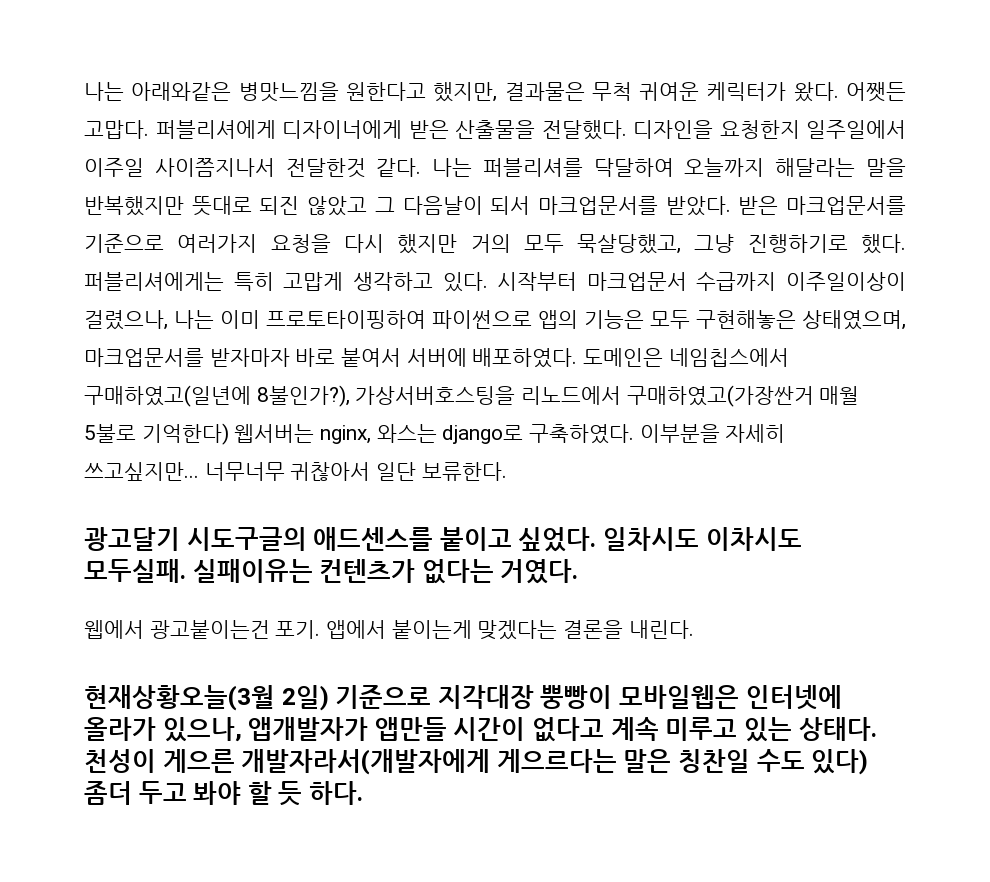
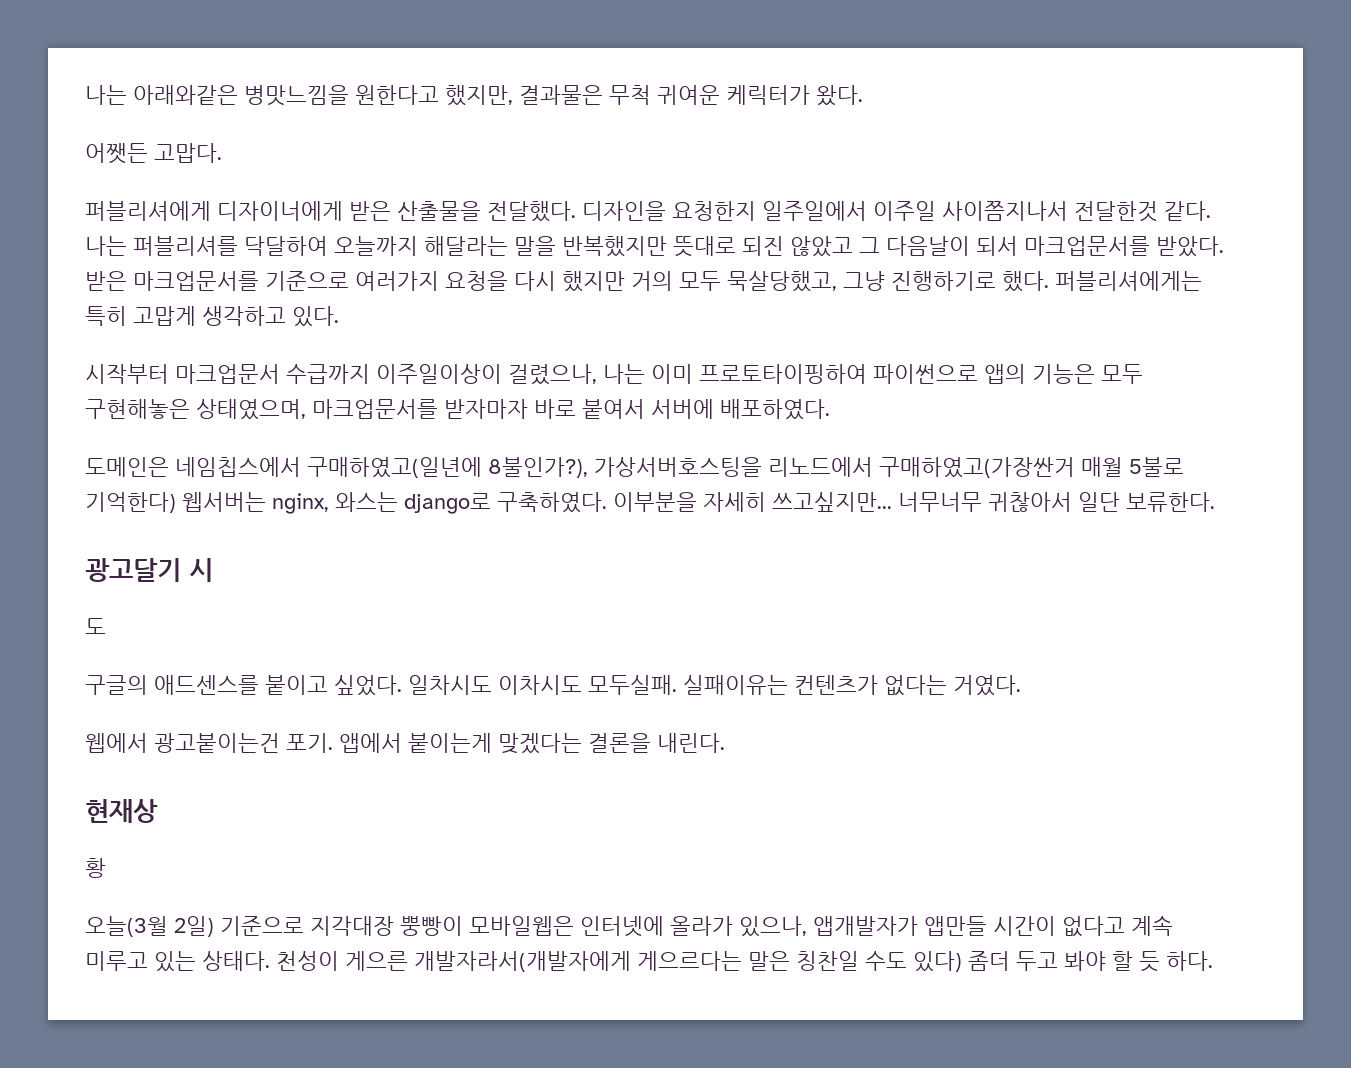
(839, 92) none -> (863, 95) //
(149, 129) none -> (222, 153) //
(488, 282) none -> (339, 316) //
(578, 358) none -> (830, 409) //
[186,527,307,551] 시도구글의 -> [189,558,213,582] [85,618,106,634] [85,675,148,695] 시 // 도 // 구글의
[84,685,275,711] 현재상황오늘(3월 -> [85,799,158,823] [85,858,106,878] [85,916,168,937] 현재상 // 황 // 오늘(3월

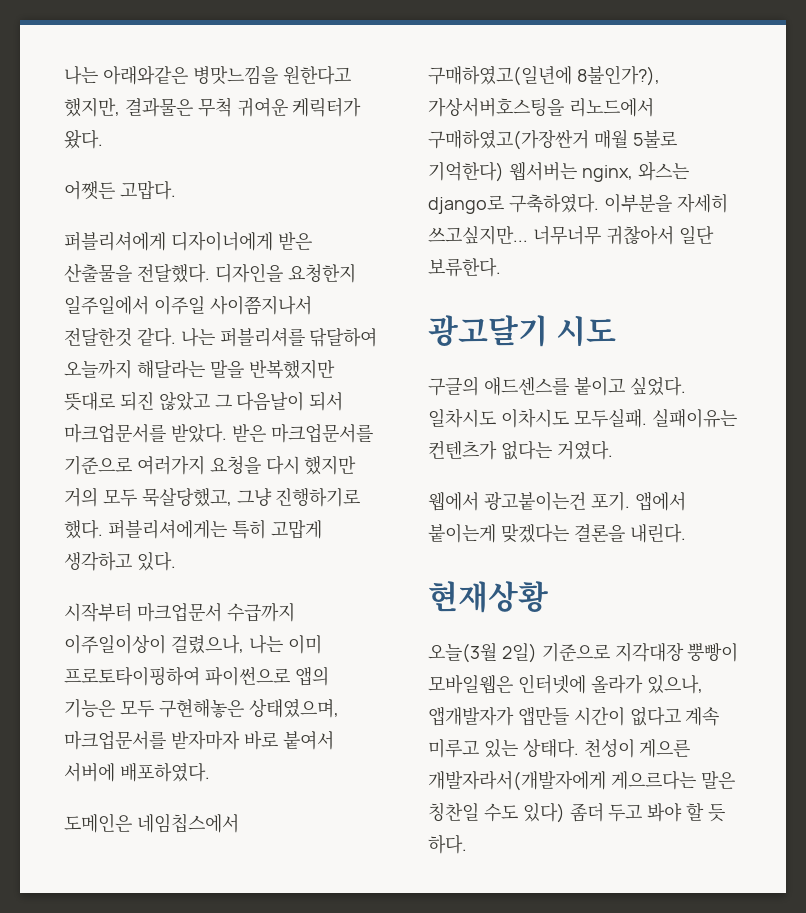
[244,236,328,256] 닥달하여 -> [309,328,378,347] 닦달하여
[189,558,213,582] [85,618,106,634] 시 // 도 -> [556,316,617,346] 시도
[85,799,158,823] [85,858,106,878] 현재상 // 황 -> [428,581,548,613] 현재상황

